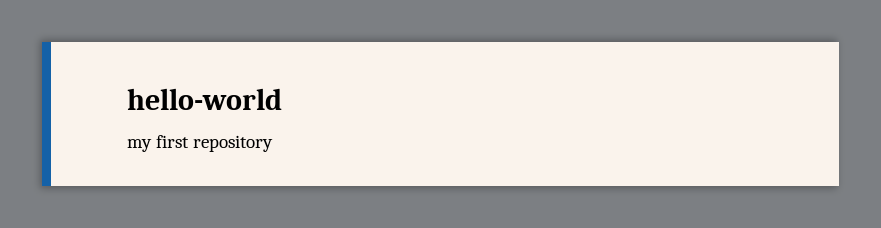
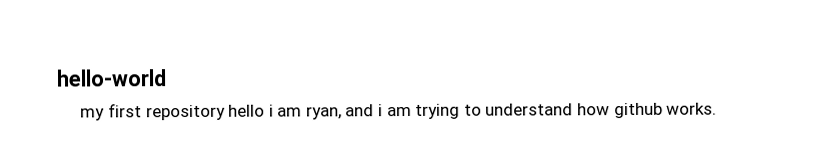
(274, 143) none -> [228,102,718,120] hello i am ryan, and i am trying to understand how github works.

